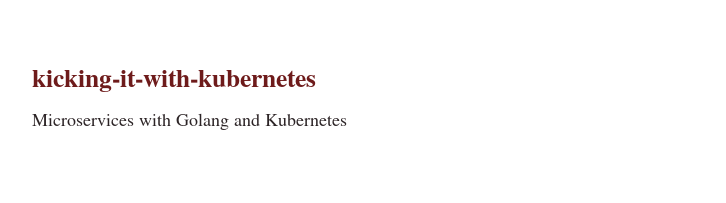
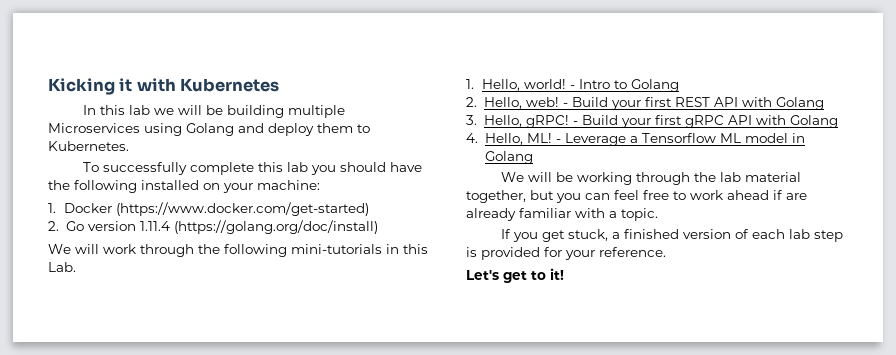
[32,70,316,92] [32,113,347,130] kicking-it-with-kubernetes // Microservices with Golang and Kubernetes -> [48,78,280,95] [82,105,345,118] [48,123,370,136] [48,141,129,151] [82,162,422,175] [48,180,320,193] [48,202,370,216] [48,220,378,234] [48,244,428,257] [48,262,76,272] [466,79,680,92] [466,97,824,110] [466,115,838,128] [466,133,805,146] [484,151,533,164] [500,172,801,185] [466,190,807,203] [466,208,658,221] [500,229,843,242] [466,247,666,260] [466,268,564,283] Kicking it with Kubernetes // In this lab we will be building multiple Microservices using Golang and deploy them to Kubernetes. // To successfully complete this lab you should have the following installed on your machine: // 1. Docker (https://www.docker.com/get-started) // 2. Go version 1.11.4 (https://golang.org/doc/install) // We will work through the following mini-tutorials in this Lab. // 1. Hello, world! - Intro to Golang // 2. Hello, web! - Build your first REST API with Golang // 3. Hello, gRPC! - Build your first gRPC API with Golang // 4. Hello, ML! - Leverage a Tensorflow ML model in Golang // We will be working through the lab material together, but you can feel free to work ahead if are already familiar with a topic. // If you get stuck, a finished version of each lab step is provided for your reference. // Let's get to it!

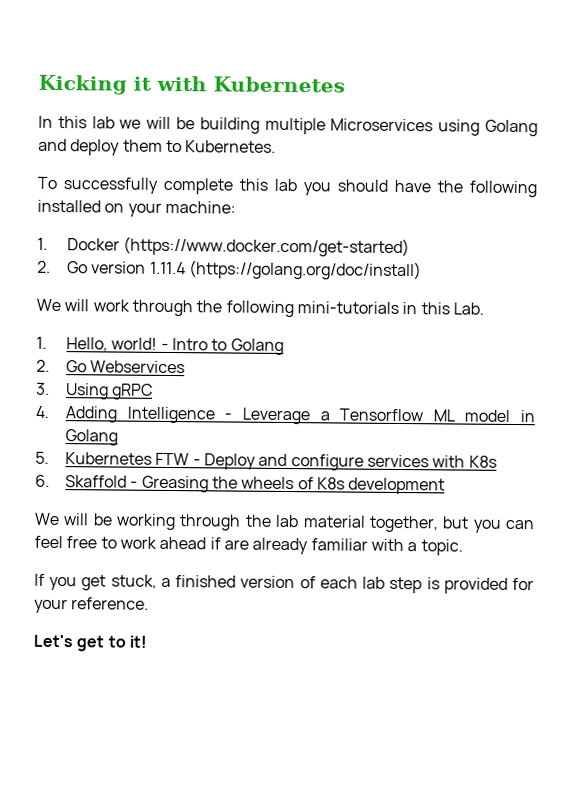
[483,97,824,110] [466,115,838,128] Hello, web! - Build your first REST API with Golang // 3. Hello, gRPC! - Build your first gRPC API with Golang -> [66,360,186,374] [36,382,154,400] Go Webservices // 3. Using gRPC
[484,133,552,145] Hello, ML! -> [65,406,215,424] Adding Intelligence
(533, 157) none -> [35,451,497,471] [35,474,446,495] // 5. Kubernetes FTW - Deploy and configure services with K8s // 6. Skaffold - Greasing the wheels of K8s development

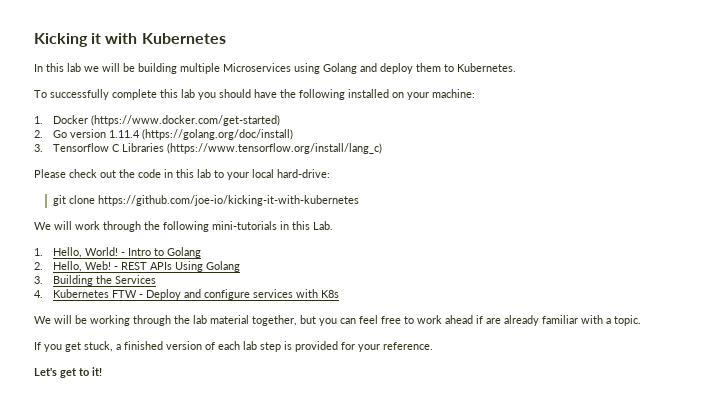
(423, 270) none -> [34,143,382,154] [34,169,330,180] [52,195,359,206] // 3. Tensorflow C Libraries (https://www.tensorflow.org/install/lang_c) // Please check out the code in this lab to your local hard-drive: // git clone https://github.com/joe-io/kicking-it-with-kubernetes
[111,337,158,350] world! -> [84,247,118,256] World!
[66,360,186,374] [36,382,154,400] [35,405,535,425] [65,429,119,446] [35,451,49,464] Go Webservices // 3. Using gRPC // 4. Adding Intelligence - Leverage a Tensorflow ML model in Golang // 5. -> [52,261,240,272] [34,275,156,286] [34,290,43,298] Hello, Web! - REST APIs Using Golang // 3. Building the Services // 4.
[35,474,446,495] // 6. Skaffold - Greasing the wheels of K8s development -> (339, 294) none

